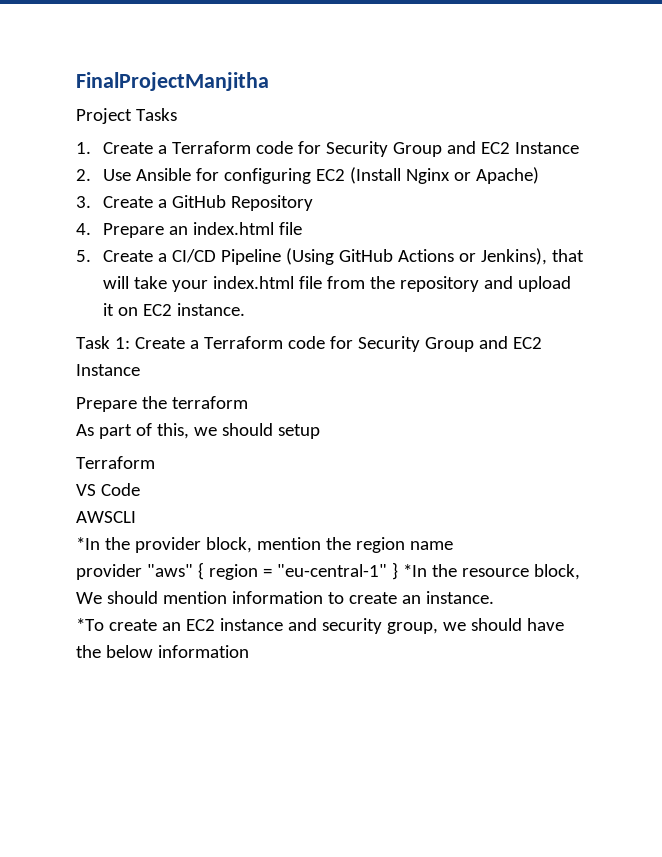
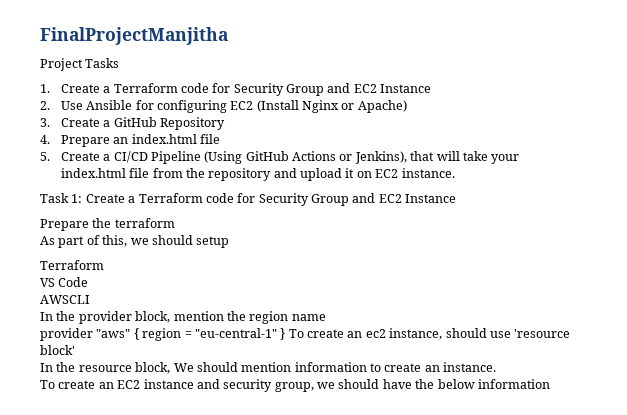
[76,537,100,550] *In -> [40,312,53,321] In
[402,564,427,577] *In -> [288,328,571,340] [40,345,75,355] [40,363,53,372] To create an ec2 instance, should use 'resource block' // In
[76,618,104,631] *To -> [40,380,55,389] To

